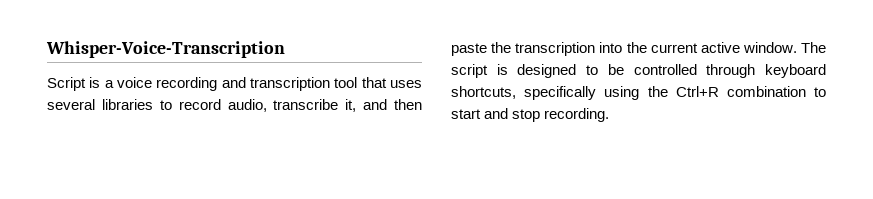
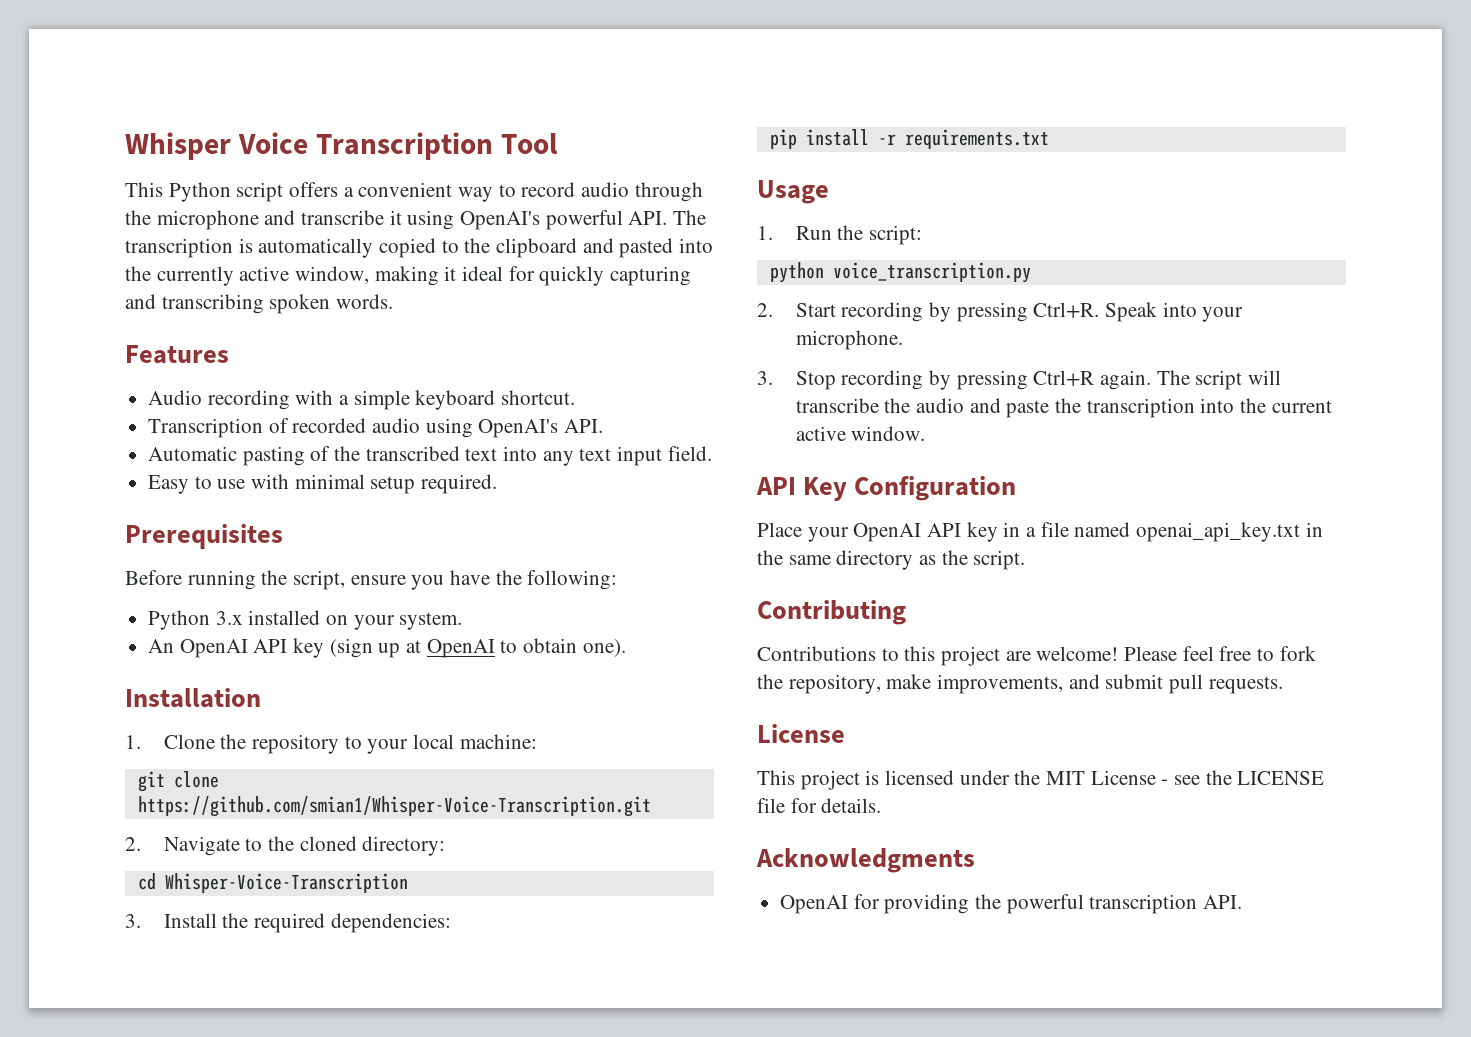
[46,41,285,58] [47,77,422,91] [47,99,422,112] Whisper-Voice-Transcription // Script is a voice recording and transcription tool that uses several libraries to record audio, transcribe it, and then -> [125,132,558,160] [125,182,703,202] [125,210,707,230] [125,238,714,258] [125,266,692,286] [125,294,394,314] [125,345,229,364] [148,390,576,410] [148,418,604,438] [148,446,712,466] [148,474,498,494] [125,524,283,549] [125,570,618,590] [148,610,463,630] [148,638,626,658] [125,688,261,708] [125,734,537,754] [137,771,219,792] [137,796,651,817] [125,836,446,856] [137,873,408,893] [125,913,451,933] [769,129,1049,149] [757,180,829,204] [757,225,922,245] [769,262,1031,283] [757,302,1244,322] [795,330,903,350] [757,370,1281,390] [795,398,1001,413] Whisper Voice Transcription Tool // This Python script offers a convenient way to record audio through the microphone and transcribe it using OpenAI's powerful API. The transcription is automatically copied to the clipboard and pasted into the currently active window, making it ideal for quickly capturing and transcribing spoken words. // Features // Audio recording with a simple keyboard shortcut. // Transcription of recorded audio using OpenAI's API. // Automatic pasting of the transcribed text into any text input field. // Easy to use with minimal setup required. // Prerequisites // Before running the script, ensure you have the following: // Python 3.x installed on your system. // An OpenAI API key (sign up at OpenAI to obtain one). // Installation // 1. Clone the repository to your local machine: // git clone https://github.com/smian1/Whisper-Voice-Transcription.git // 2. Navigate to the cloned directory: // cd Whisper-Voice-Transcription // 3. Install the required dependencies: // pip install -r requirements.txt // Usage // 1. Run the script: // python voice_transcription.py // 2. Start recording by pressing Ctrl+R. Speak into your microphone. // 3. Stop recording by pressing Ctrl+R again. The script will transcribe the audio and
[801,42,826,53] [451,64,826,78] [451,86,826,100] [451,108,610,122] The script is designed to be controlled through keyboard shortcuts, specifically using the Ctrl+R combination to start and stop recording. -> [756,476,1017,501] [757,522,1323,542] [757,550,1026,570] [757,600,906,625] [757,646,1316,666] [757,674,1283,694] [757,724,845,743] [757,770,1325,790] [757,798,882,813] [756,848,975,873] [780,894,1243,914] // API Key Configuration // Place your OpenAI API key in a file named openai_api_key.txt in the same directory as the script. // Contributing // Contributions to this project are welcome! Please feel free to fork the repository, make improvements, and submit pull requests. // License // This project is licensed under the MIT License - see the LICENSE file for details. // Acknowledgments // OpenAI for providing the powerful transcription API.

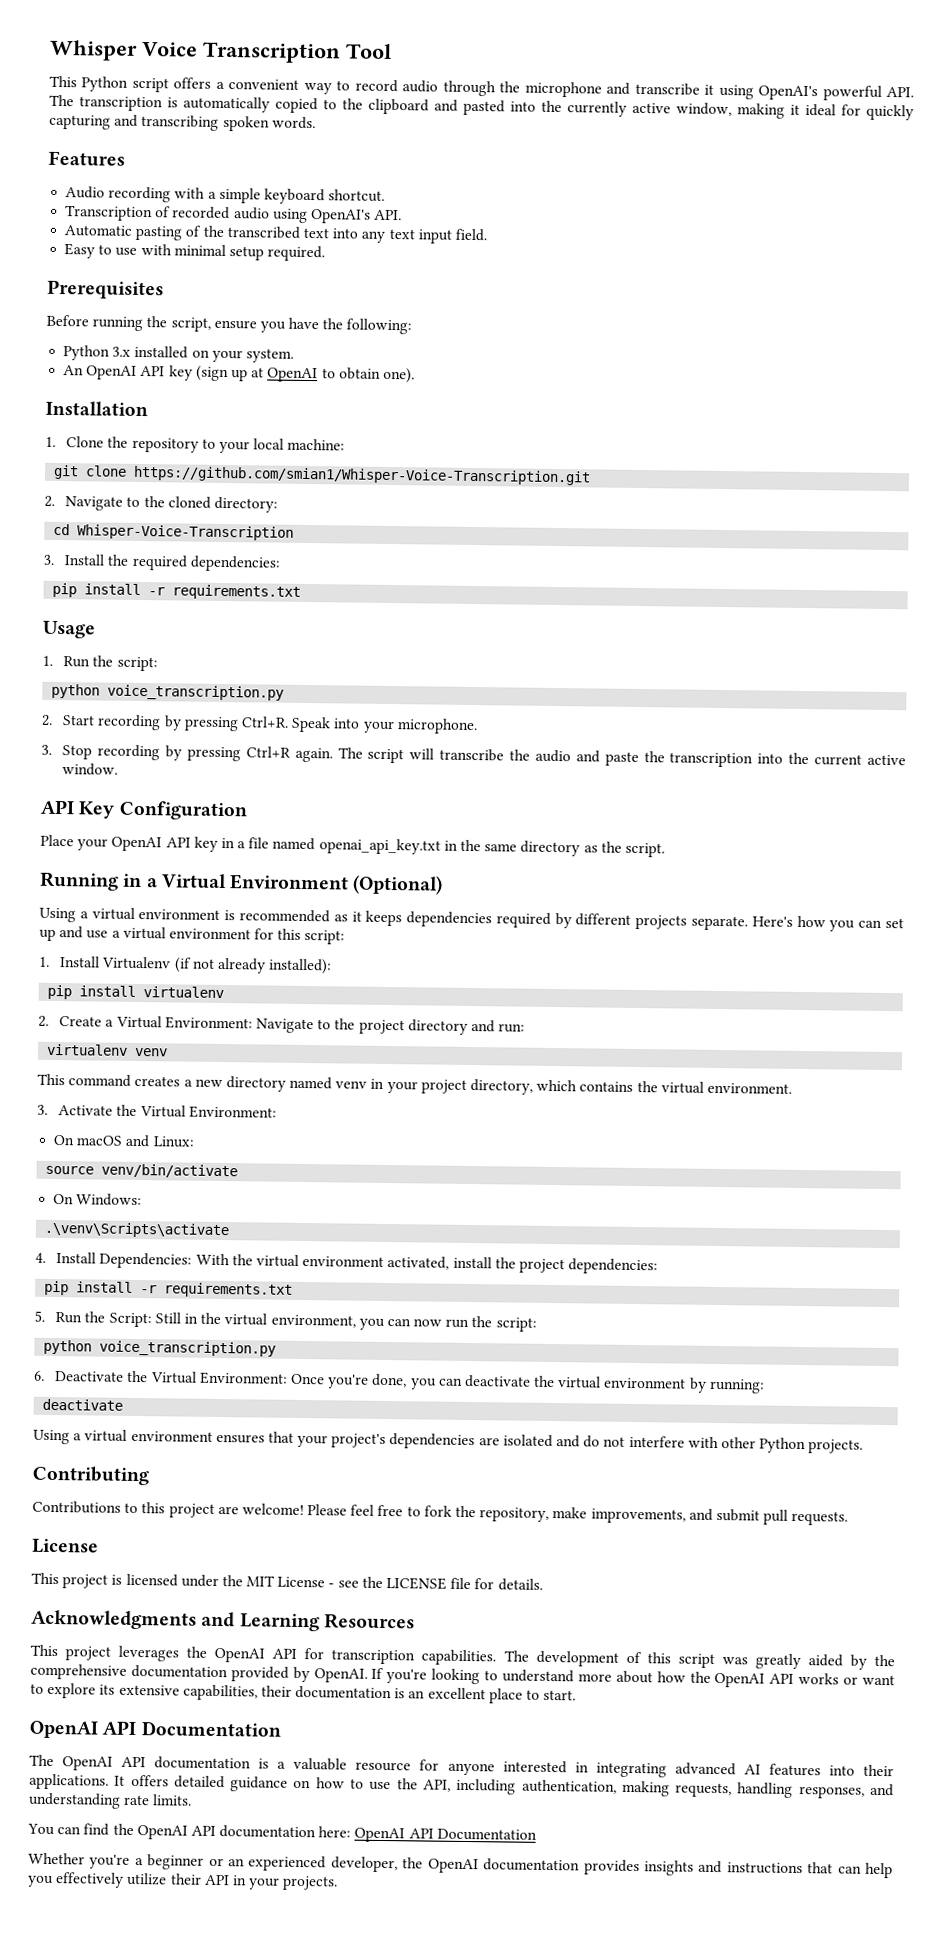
(1026, 560) none -> [39,871,444,895] [39,907,904,932] [39,926,346,945] [39,956,333,975] [47,984,225,1000] [38,1015,526,1035] [46,1043,169,1057] [37,1073,792,1095] [37,1104,277,1119] [53,1134,195,1148] [45,1163,239,1179] [53,1193,143,1207] [44,1221,230,1239] [35,1252,659,1275] [44,1280,294,1298] [34,1310,537,1332] [43,1339,277,1357] [34,1370,765,1394] [42,1398,124,1411] [33,1429,864,1454] // Running in a Virtual Environment (Optional) // Using a virtual environment is recommended as it keeps dependencies required by different projects separate. Here's how you can set up and use a virtual environment for this script: // 1. Install Virtualenv (if not already installed): // pip install virtualenv // 2. Create a Virtual Environment: Navigate to the project directory and run: // virtualenv venv // This command creates a new directory named venv in your project directory, which contains the virtual environment. // 3. Activate the Virtual Environment: // On macOS and Linux: // source venv/bin/activate // On Windows: // .\venv\Scripts\activate // 4. Install Dependencies: With the virtual environment activated, install the project dependencies: // pip install -r requirements.txt // 5. Run the Script: Still in the virtual environment, you can now run the script: // python voice_transcription.py // 6. Deactivate the Virtual Environment: Once you're done, you can deactivate the virtual environment by running: // deactivate // Using a virtual environment ensures that your project's dependencies are isolated and do not interfere with other Python projects.
[780,894,1243,914] // OpenAI for providing the powerful transcription API. -> [201,1611,415,1632] [30,1644,895,1670] [30,1663,896,1688] [30,1682,577,1704] [29,1720,281,1739] [29,1754,894,1778] [29,1773,894,1799] [28,1792,193,1809] [27,1823,537,1843] [28,1852,893,1879] [27,1872,339,1891] and Learning Resources // This project leverages the OpenAI API for transcription capabilities. The development of this script was greatly aided by the comprehensive documentation provided by OpenAI. If you're looking to understand more about how the OpenAI API works or want to explore its extensive capabilities, their documentation is an excellent place to start. // OpenAI API Documentation // The OpenAI API documentation is a valuable resource for anyone interested in integrating advanced AI features into their applications. It offers detailed guidance on how to use the API, including authentication, making requests, handling responses, and understanding rate limits. // You can find the OpenAI API documentation here: OpenAI API Documentation // Whether you're a beginner or an experienced developer, the OpenAI documentation provides insights and instructions that can help you effectively utilize their API in your projects.

